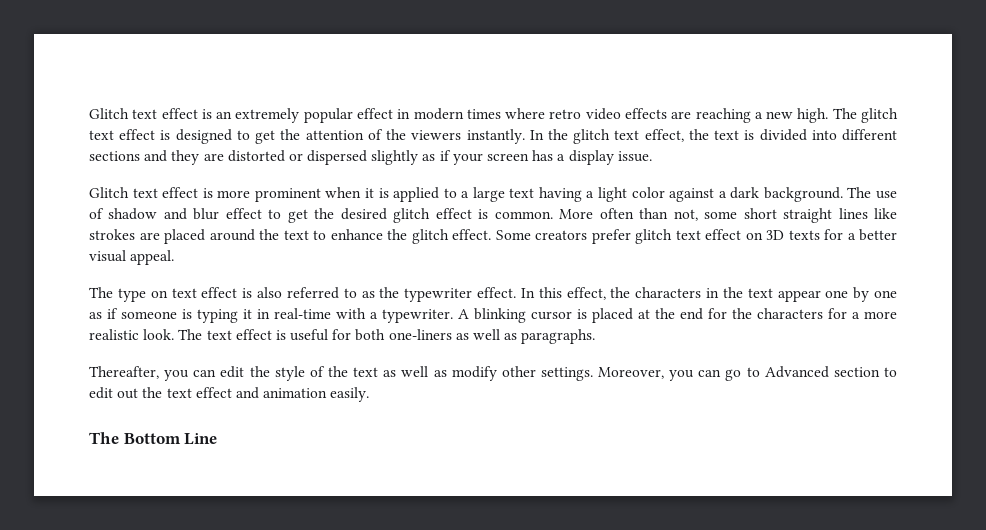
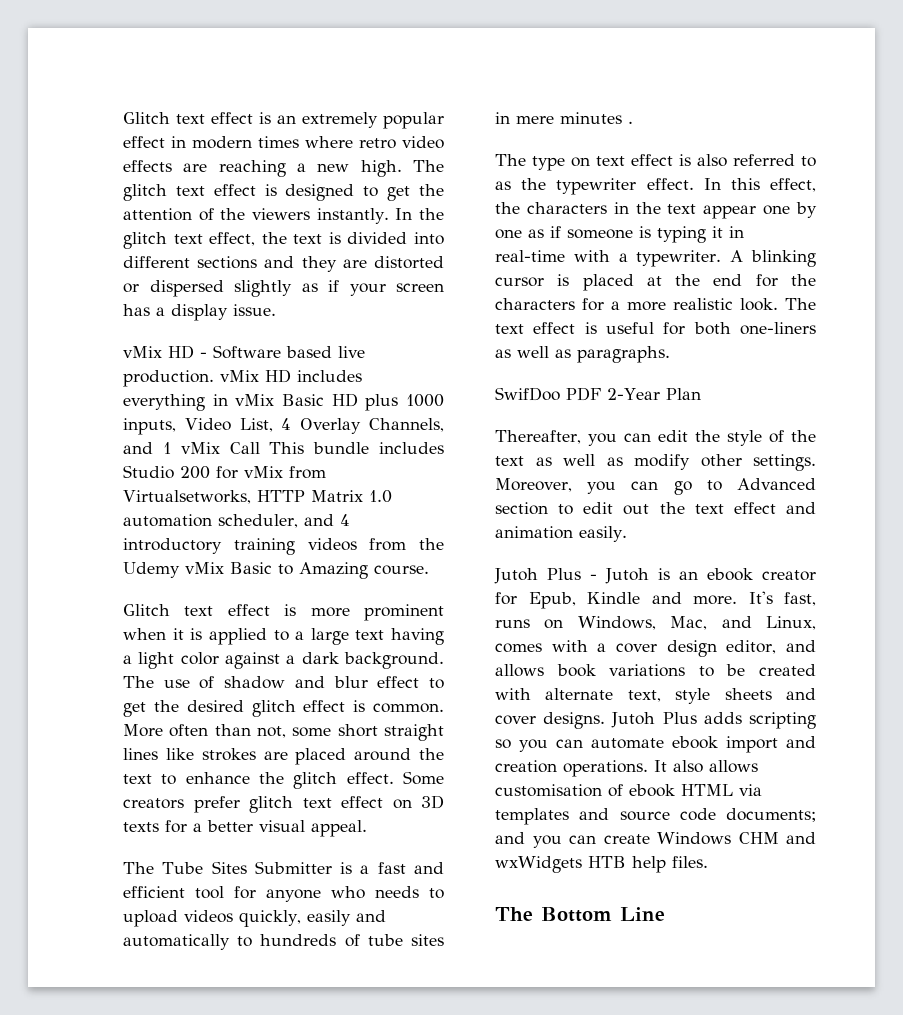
(652, 156) none -> [123,345,365,359] [123,369,362,387] [123,393,444,411] [123,418,444,435] [123,442,444,454] [123,465,326,479] [123,490,392,504] [123,514,350,528] [123,538,444,555] [123,562,429,579] // vMix HD - Software based live production. vMix HD includes everything in vMix Basic HD plus 1000 inputs, Video List, 4 Overlay Channels, and 1 vMix Call This bundle includes Studio 200 for vMix from Virtualsetworks, HTTP Matrix 1.0 automation scheduler, and 4 introductory training videos from the Udemy vMix Basic to Amazing course.
(175, 257) none -> [123,861,444,874] [123,886,444,902] [123,910,386,927] [123,934,444,950] [495,112,633,124] // The Tube Sites Submitter is a fast and efficient tool for anyone who needs to upload videos quickly, easily and automatically to hundreds of tube sites in mere minutes .
(596, 336) none -> [495,387,701,401] // SwifDoo PDF 2-Year Plan
(370, 394) none -> [494,568,816,584] [495,591,816,609] [495,616,816,630] [495,640,816,657] [495,664,816,677] [495,688,816,704] [495,712,816,729] [495,736,816,753] [495,760,758,777] [495,784,762,797] [495,808,816,825] [495,832,816,848] [495,856,708,873] // Jutoh Plus - Jutoh is an ebook creator for Epub, Kindle and more. It's fast, runs on Windows, Mac, and Linux, comes with a cover design editor, and allows book variations to be created with alternate text, style sheets and cover designs. Jutoh Plus adds scripting so you can automate ebook import and creation operations. It also allows customisation of ebook HTML via templates and source code documents; and you can create Windows CHM and wxWidgets HTB help files.

